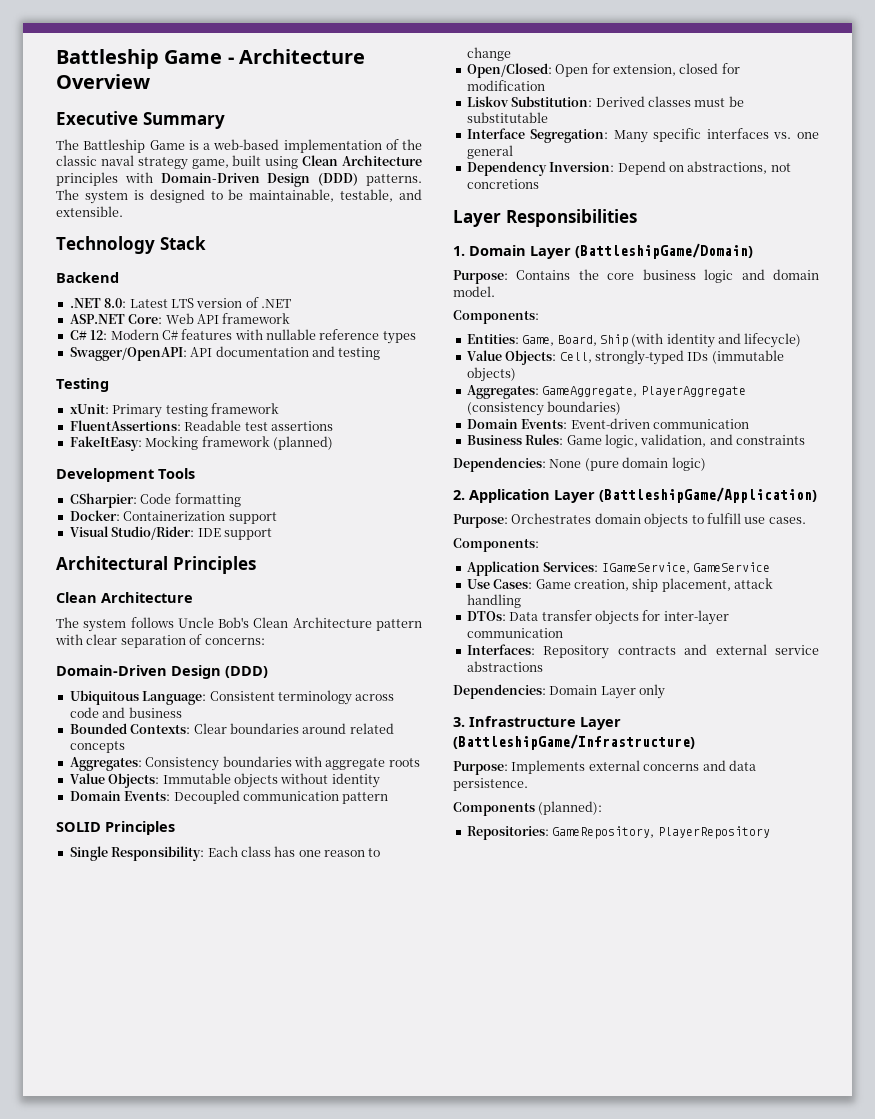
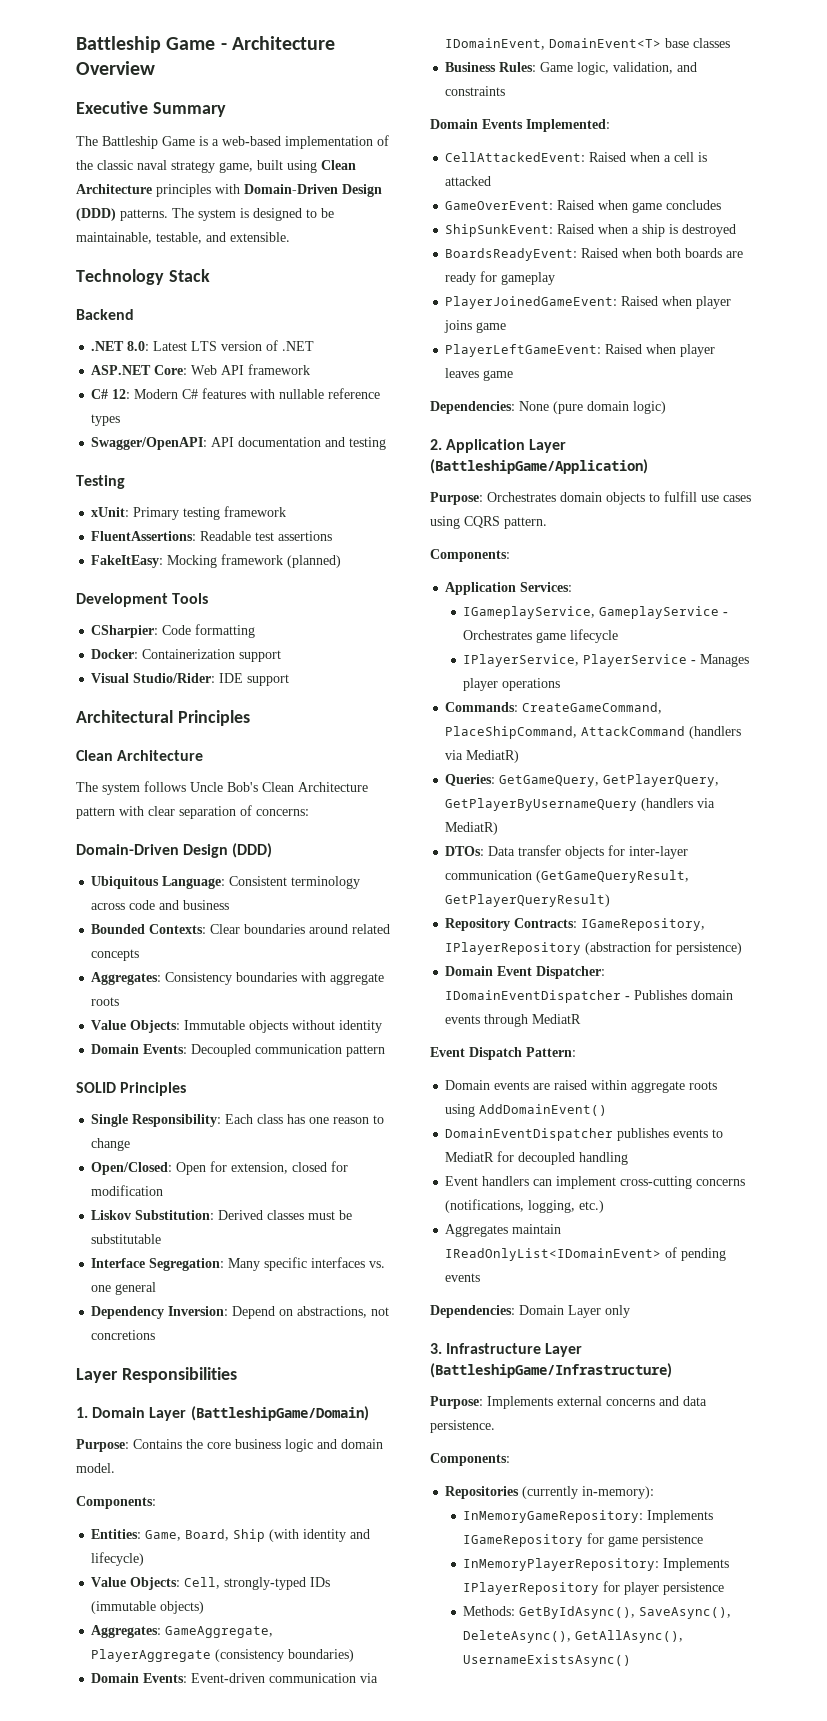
(749, 424) none -> [360,1673,379,1683] [445,38,731,50] via IDomainEvent, DomainEvent<T> base classes
(805, 440) none -> [430,119,610,132] [445,152,708,162] [445,176,492,186] [445,200,722,213] [445,224,737,237] [445,248,744,261] [445,271,556,285] [445,296,732,309] [444,320,507,333] [445,344,716,357] [445,368,514,381] // Domain Events Implemented: // CellAttackedEvent: Raised when a cell is attacked // GameOverEvent: Raised when game concludes // ShipSunkEvent: Raised when a ship is destroyed // BoardsReadyEvent: Raised when both boards are ready for gameplay // PlayerJoinedGameEvent: Raised when player joins game // PlayerLeftGameEvent: Raised when player leaves game
[768,517,806,524] cases. -> [723,495,751,502] [430,516,547,529] cases using CQRS pattern.
[601,562,770,574] [466,578,773,592] [466,594,521,608] IGameService, GameService // Use Cases: Game creation, ship placement, attack handling -> [463,606,729,619] [463,629,619,643] [463,654,750,667] [463,678,561,691] [445,702,663,714] [445,726,742,739] [445,750,520,763] [445,774,720,787] [445,798,716,811] [445,822,499,835] // IGameplayService, GameplayService - Orchestrates game lifecycle // IPlayerService, PlayerService - Manages player operations // Commands: CreateGameCommand, PlaceShipCommand, AttackCommand (handlers via MediatR) // Queries: GetGameQuery, GetPlayerQuery, GetPlayerByUsernameQuery (handlers via MediatR)
[466,644,819,659] [466,661,543,672] // Interfaces: Repository contracts and external service abstractions -> [536,870,690,883] [445,894,611,907] [445,918,706,931] [445,941,743,955] [445,966,606,979] [445,990,734,1003] [445,1014,582,1027] [430,1047,576,1060] [445,1080,718,1093] [445,1104,608,1117] [445,1128,724,1141] [445,1151,629,1165] [445,1176,746,1189] [445,1199,605,1213] [445,1224,562,1237] [445,1247,727,1261] [445,1273,481,1282] (GetGameQueryResult, GetPlayerQueryResult) // Repository Contracts: IGameRepository, IPlayerRepository (abstraction for persistence) // Domain Event Dispatcher: IDomainEventDispatcher - Publishes domain events through MediatR // Event Dispatch Pattern: // Domain events are raised within aggregate roots using AddDomainEvent() // DomainEventDispatcher publishes events to MediatR for decoupled handling // Event handlers can implement cross-cutting concerns (notifications, logging, etc.) // Aggregates maintain IReadOnlyList<IDomainEvent> of pending events
[453,801,603,816] [466,826,770,840] Components (planned): // Repositories: GameRepository, PlayerRepository -> [430,1453,510,1466] [445,1486,655,1499] [463,1510,714,1523] [463,1533,704,1547] [463,1558,730,1571] [463,1581,725,1595] [463,1606,732,1619] [463,1630,684,1643] [463,1654,632,1667] Components: // Repositories (currently in-memory): // InMemoryGameRepository: Implements IGameRepository for game persistence // InMemoryPlayerRepository: Implements IPlayerRepository for player persistence // Methods: GetByIdAsync(), SaveAsync(), DeleteAsync(), GetAllAsync(), UsernameExistsAsync()

